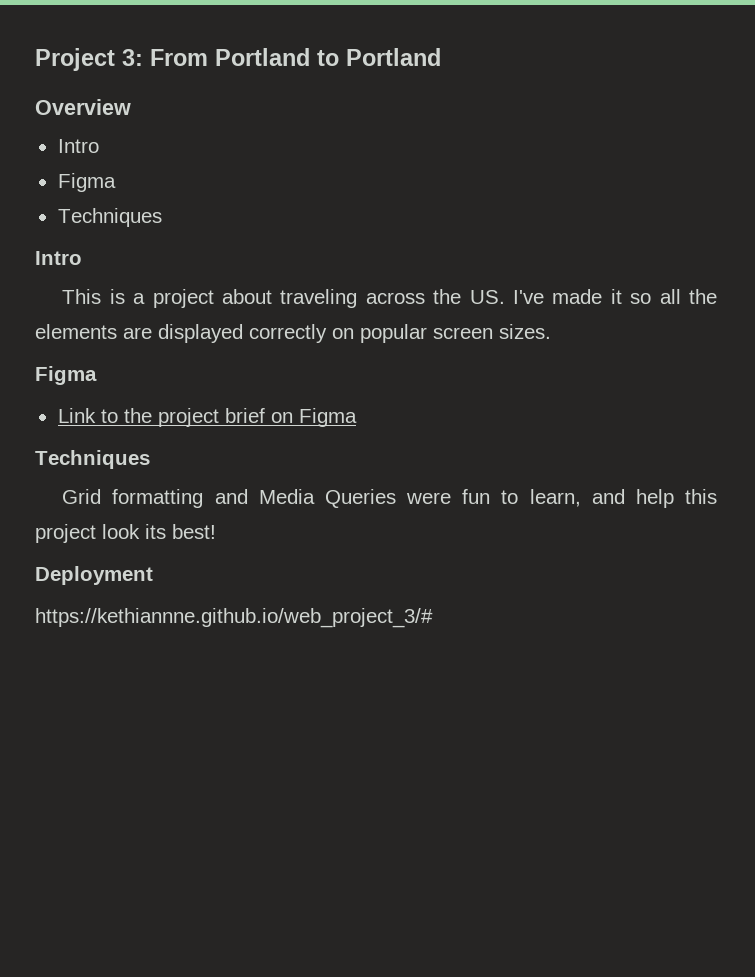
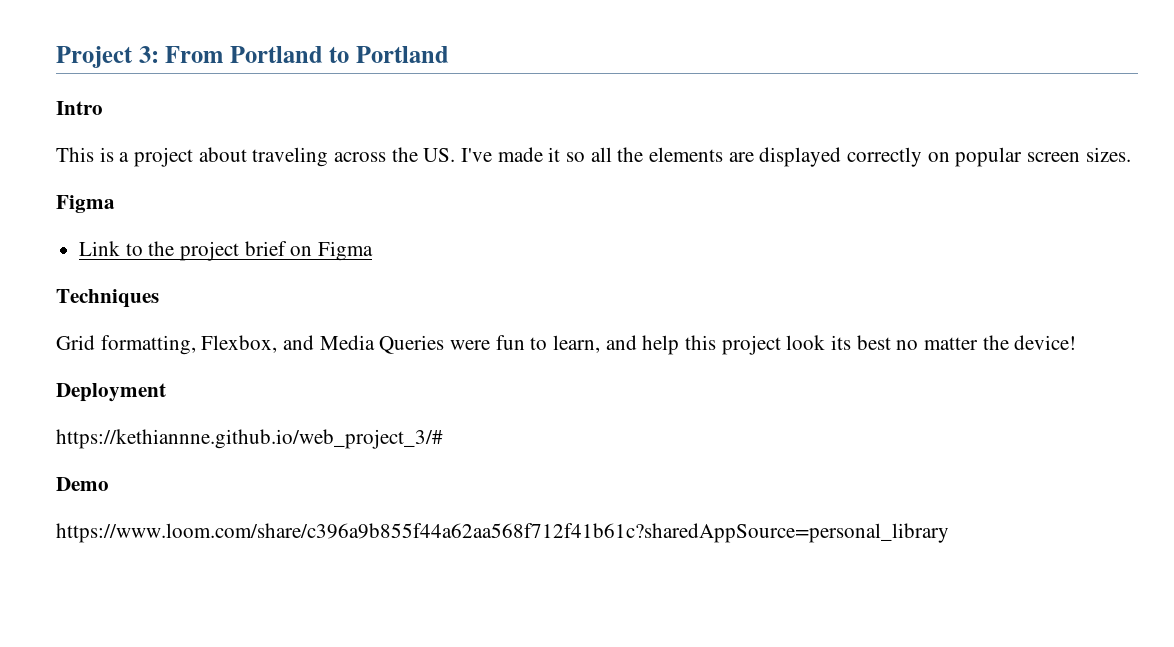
[35,99,131,115] [57,139,99,153] [57,173,116,192] [57,208,162,227] // Overview // Intro // Figma // Techniques -> (450, 54) none
[112,489,204,508] formatting -> [100,335,278,355] formatting, Flexbox,
[172,524,216,539] best! -> [856,335,1077,350] best no matter the device!
(433, 618) none -> [56,477,109,491] [56,523,949,543] // Demo // https://www.loom.com/share/c396a9b855f44a62aa568f712f41b61c?sharedAppSource=personal_library

